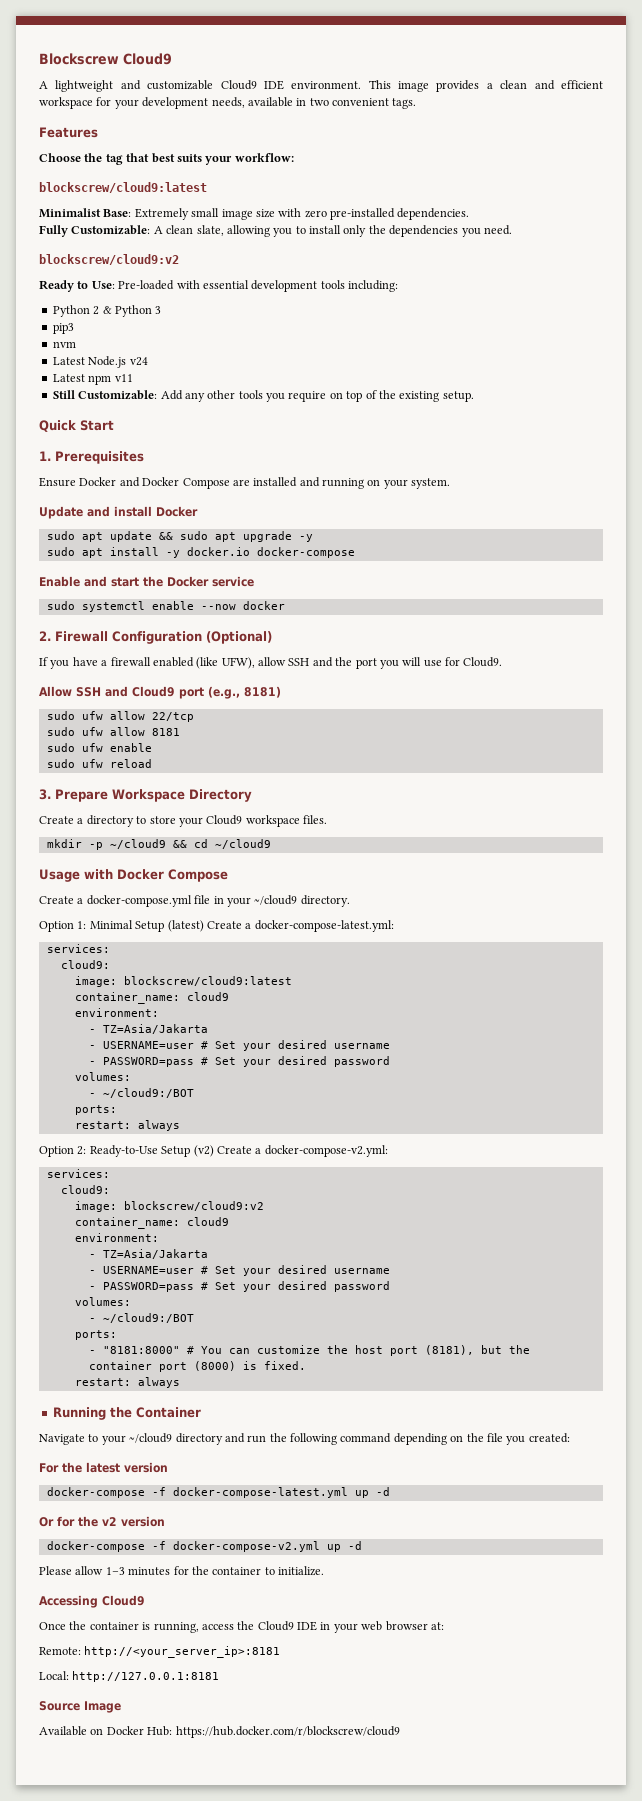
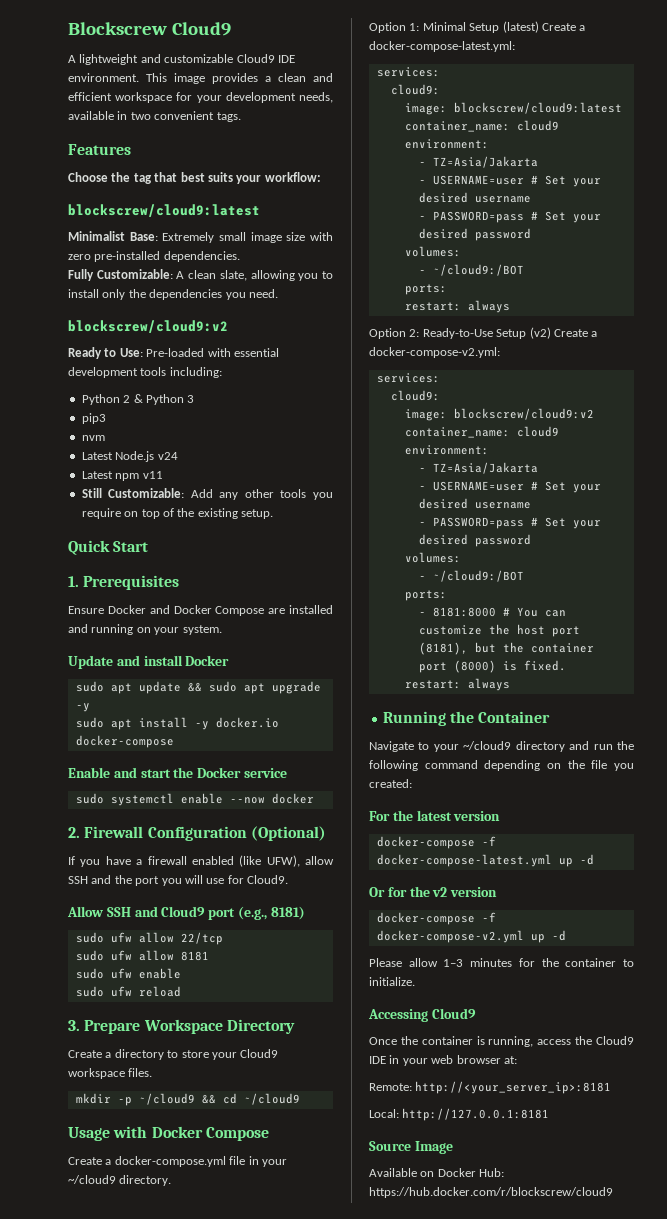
[102,1346,180,1354] "8181:8000" -> [432,607,496,617] 8181:8000

